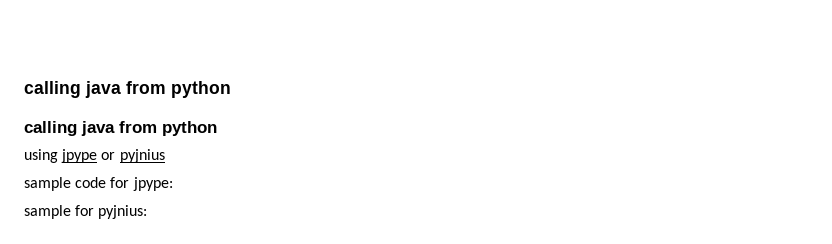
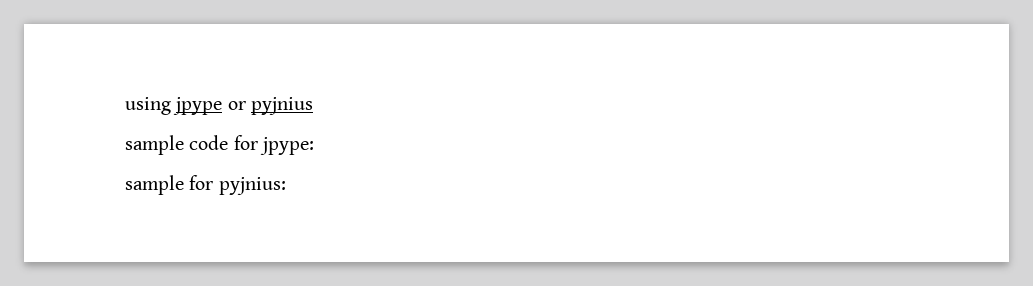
[24,81,231,98] [24,121,217,136] calling java from python // calling java from python // -> (125, 106) none

